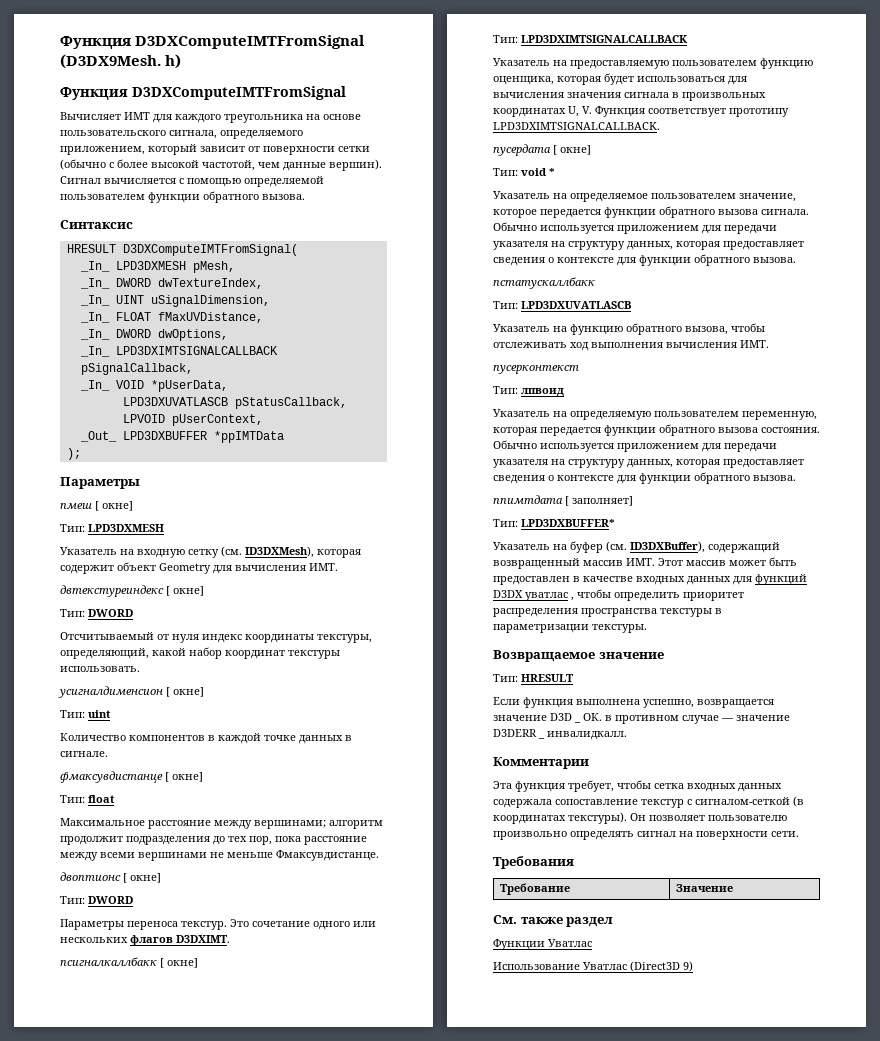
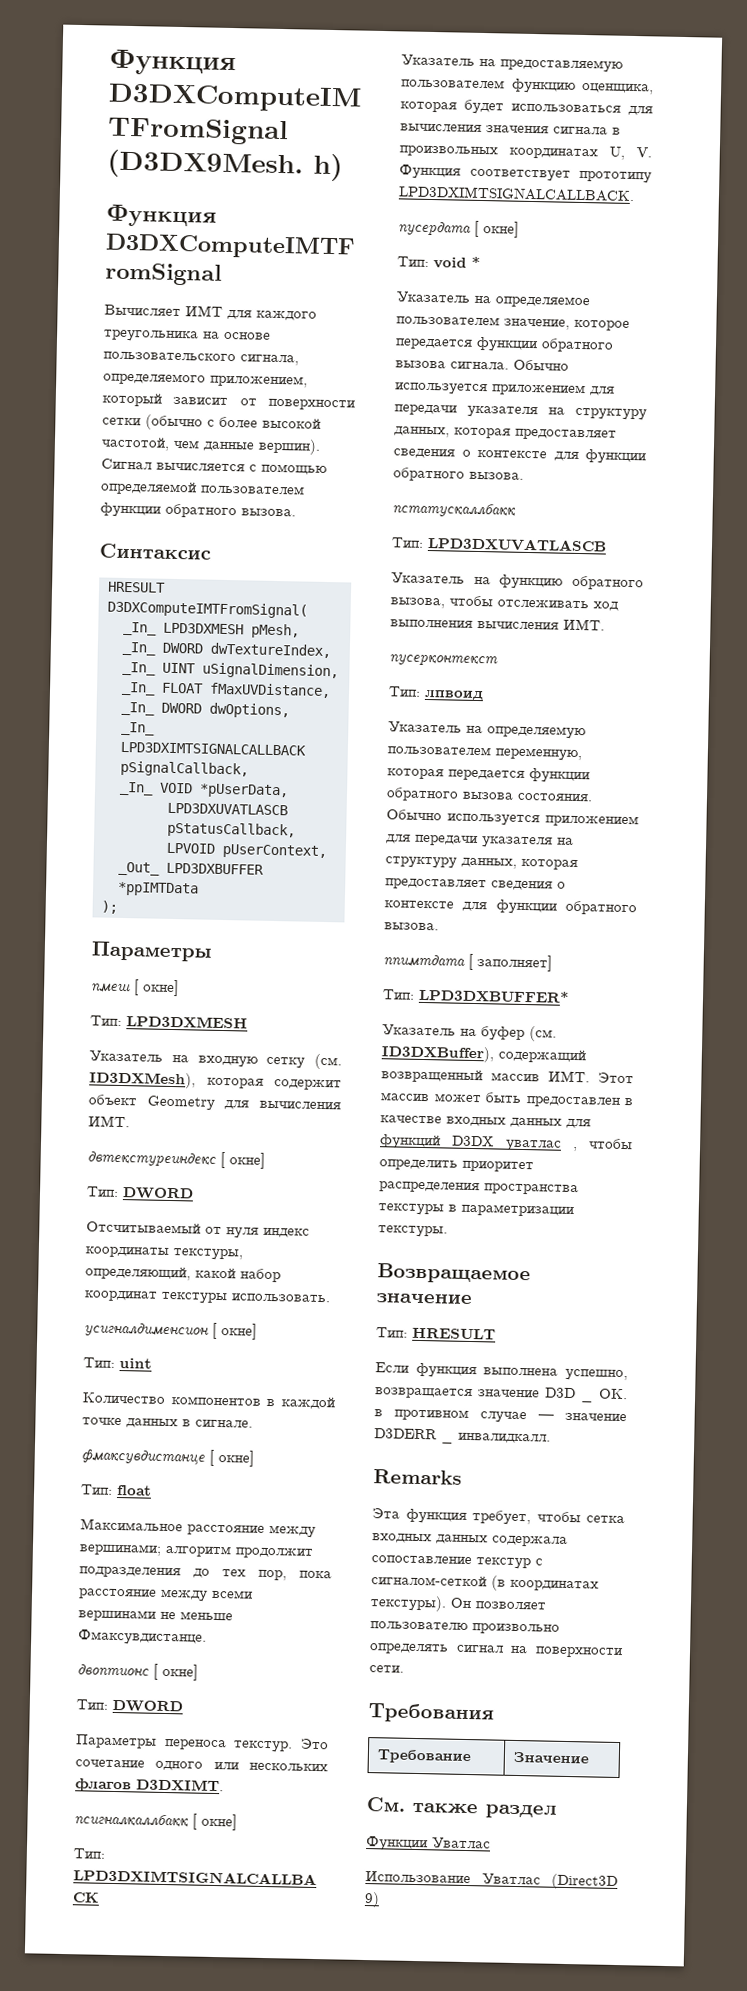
[493,757,589,769] Комментарии -> [373,1469,462,1485] Remarks

